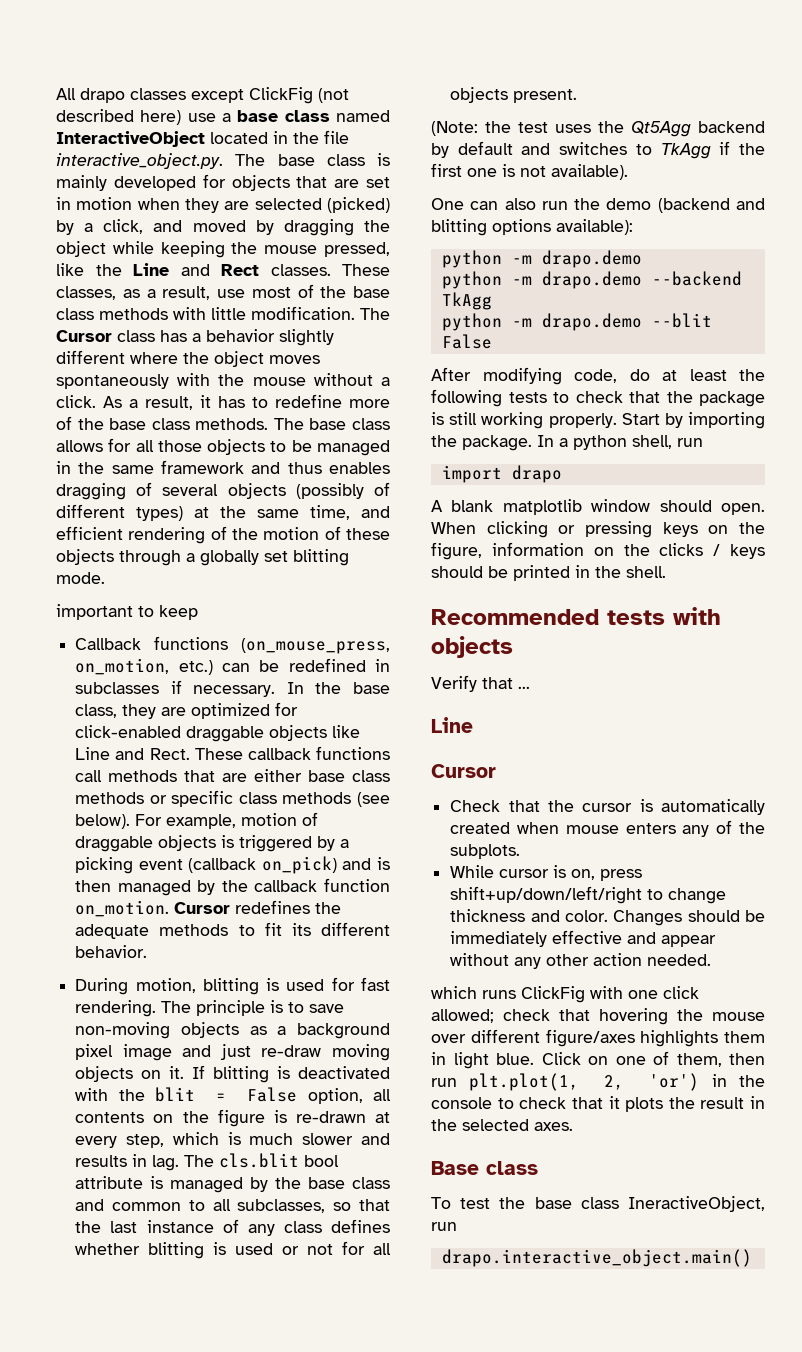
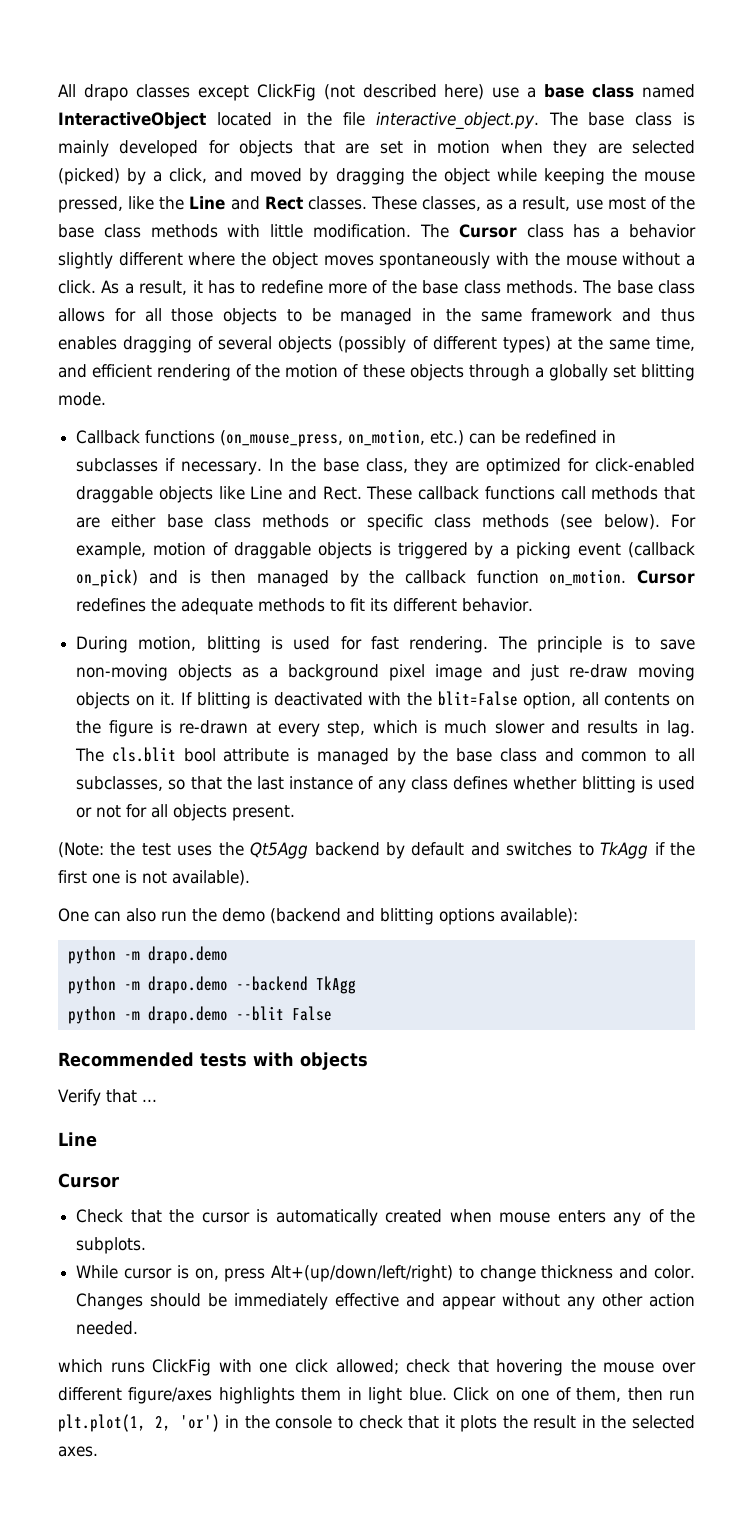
[56,604,198,620] // important to keep -> (106, 399) none
[155,1087,298,1102] blit = False -> [437,691,518,706] blit=False
[431,367,765,385] [431,389,765,407] [431,412,765,429] [431,435,703,451] [441,465,562,483] [431,499,765,515] [431,521,765,538] [431,542,765,560] [431,565,666,581] // After modifying code, do at least the following tests to check that the package is still working properly. Start by importing the package. In a python shell, run // import drapo // A blank matplotlib window should open. When clicking or pressing keys on the figure, information on the clicks / keys should be printed in the shell. -> (332, 1013) none
[450,886,643,904] shift+up/down/left/right -> [271,1265,454,1282] Alt+(up/down/left/right)
[431,1161,538,1175] [431,1196,765,1212] [431,1222,457,1231] [441,1249,752,1267] // Base class // To test the base class IneractiveObject, run // drapo.interactive_object.main() -> (98, 1451) none

